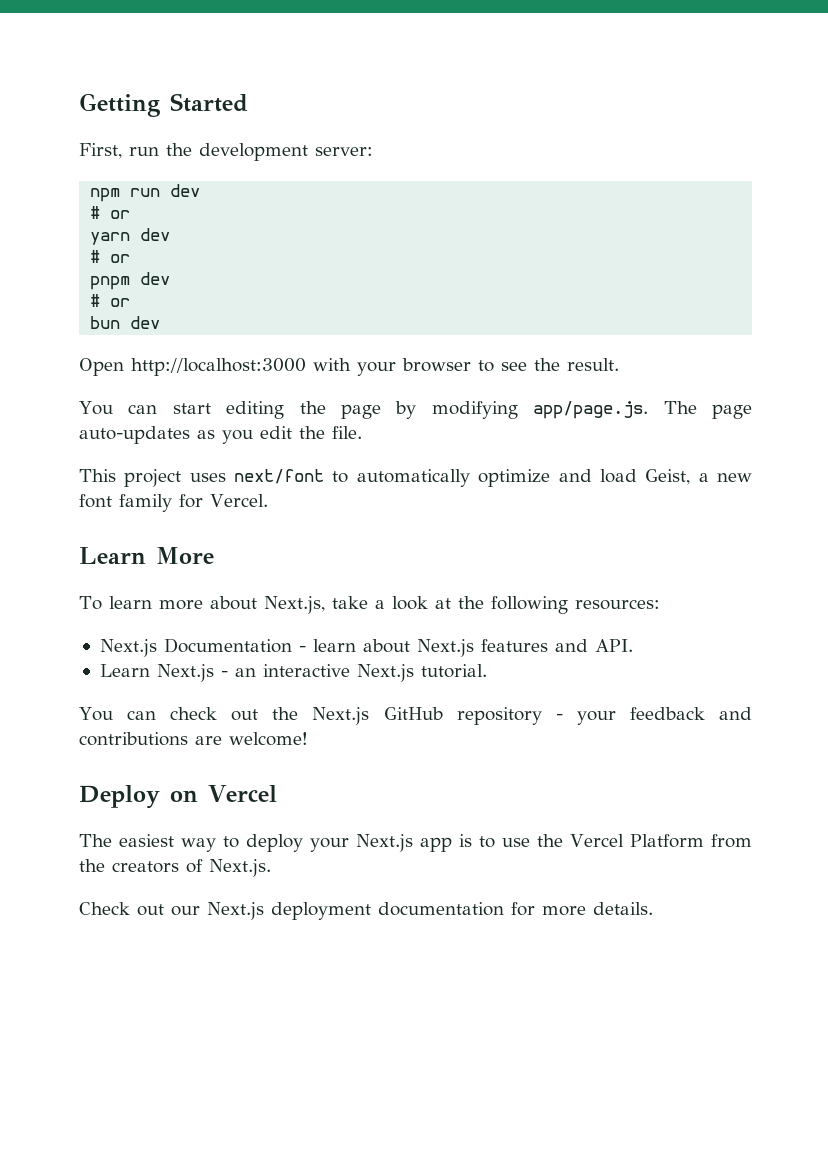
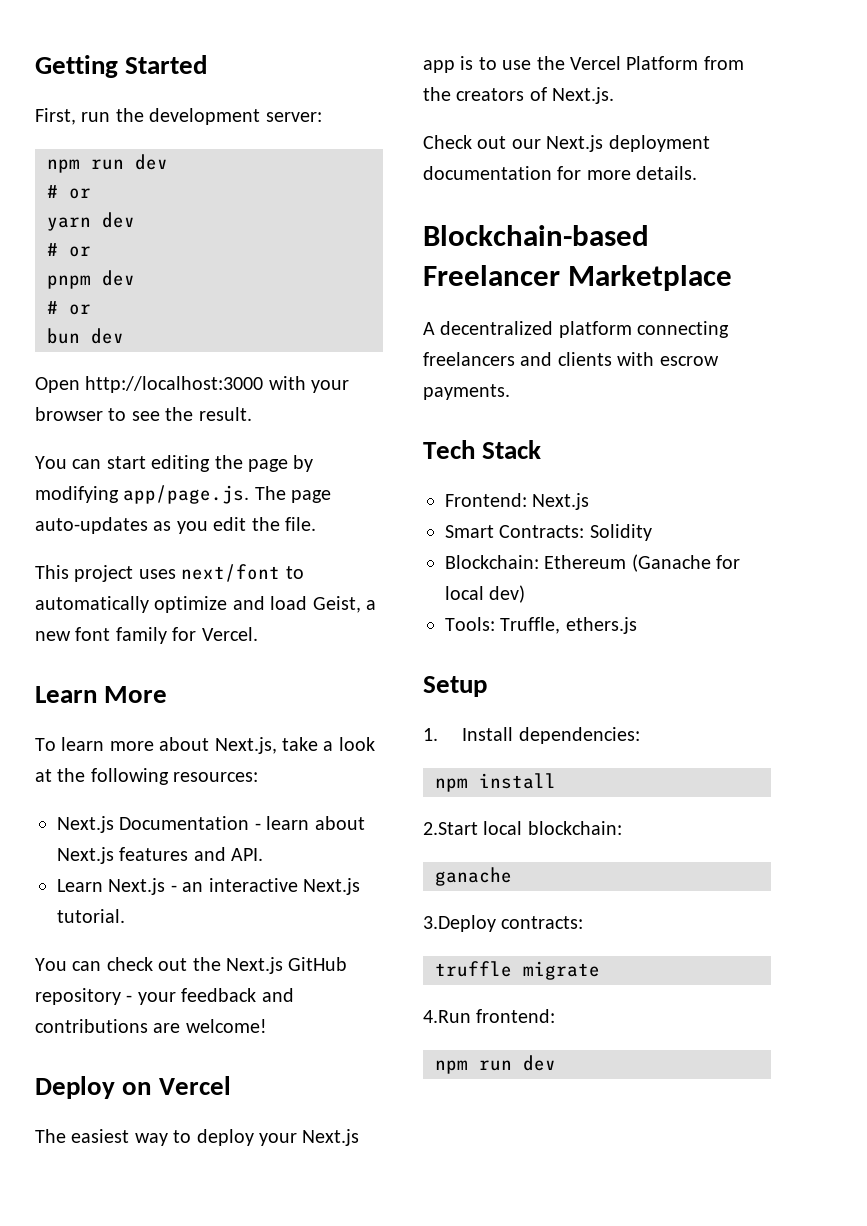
(653, 908) none -> [423,225,649,246] [423,265,733,291] [423,321,730,338] [423,352,719,366] [423,384,510,400] [423,440,542,459] [445,493,590,510] [445,524,652,541] [445,554,741,572] [445,585,526,603] [445,617,637,634] [423,676,487,697] [423,727,640,744] [435,773,556,792] [423,821,622,835] [435,867,512,886] [423,915,584,932] [435,961,600,980] [423,1009,556,1023] [435,1055,556,1074] // Blockchain-based Freelancer Marketplace // A decentralized platform connecting freelancers and clients with escrow payments. // Tech Stack // Frontend: Next.js // Smart Contracts: Solidity // Blockchain: Ethereum (Ganache for local dev) // Tools: Truffle, ethers.js // Setup // 1. Install dependencies: // npm install // 2.Start local blockchain: // ganache // 3.Deploy contracts: // truffle migrate // 4.Run frontend: // npm run dev

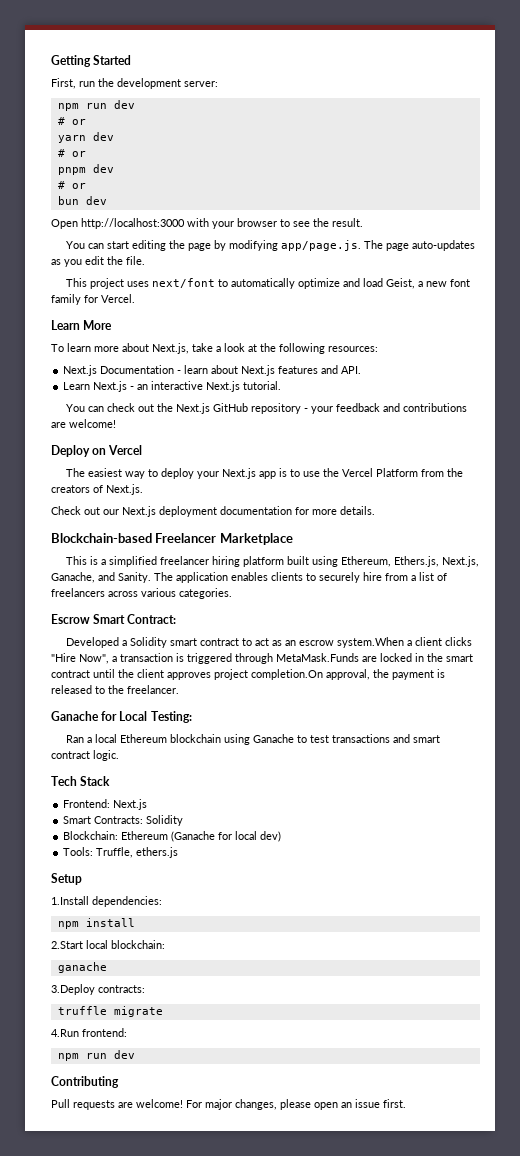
[423,321,730,338] [423,352,719,366] [423,384,510,400] A decentralized platform connecting freelancers and clients with escrow payments. -> [66,556,480,567] [51,572,447,583] [51,588,232,599] [51,614,177,624] [66,637,473,648] [51,653,473,664] [51,669,445,680] [51,685,179,694] [51,711,192,723] [66,734,441,745] [51,750,119,761] This is a simplified freelancer hiring platform built using Ethereum, Ethers.js, Next.js, Ganache, and Sanity. The application enables clients to securely hire from a list of freelancers across various categories. // Escrow Smart Contract: // Developed a Solidity smart contract to act as an escrow system.When a client clicks "Hire Now", a transaction is triggered through MetaMask.Funds are locked in the smart contract until the client approves project completion.On approval, the payment is released to the freelancer. // Ganache for Local Testing: // Ran a local Ethereum blockchain using Ganache to test transactions and smart contract logic.
[423,727,514,741] 1. Install -> [51,896,89,905] 1.Install
(556, 1063) none -> [51,1076,119,1088] [51,1099,406,1110] // Contributing // Pull requests are welcome! For major changes, please open an issue first.

